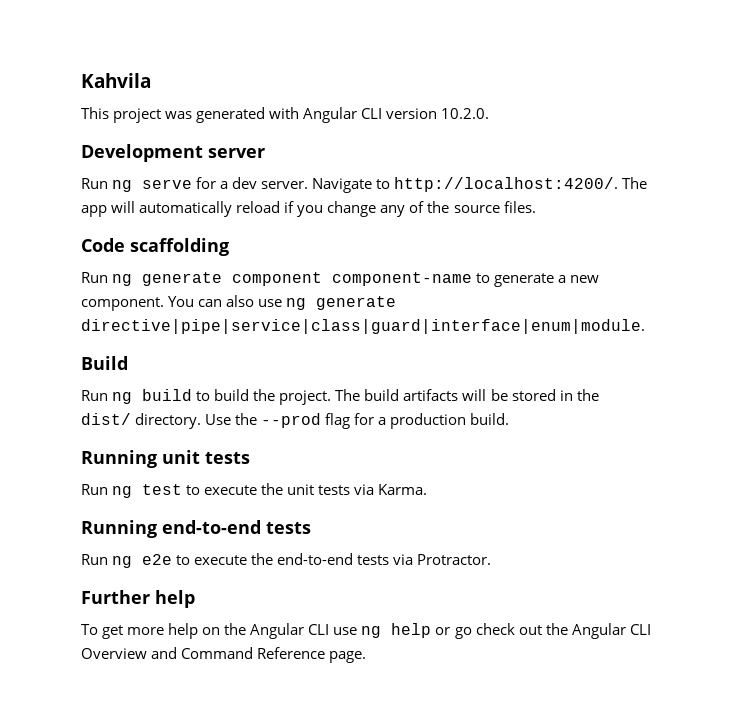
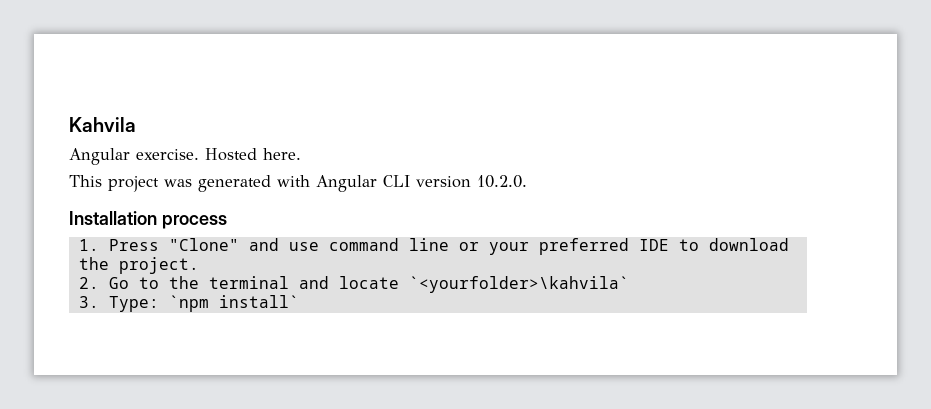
(151, 80) none -> [69,148,301,165] // Angular exercise. Hosted here.
[81,144,265,162] [81,177,648,193] [81,201,536,217] [81,238,229,256] [81,272,600,287] [81,295,397,311] [81,319,645,334] [81,356,128,370] [81,389,599,405] [81,413,510,429] [81,450,250,468] [81,483,428,498] [81,520,311,538] [81,553,492,568] [81,590,195,608] [81,623,651,639] [81,647,367,663] Development server // Run ng serve for a dev server. Navigate to http://localhost:4200/. The app will automatically reload if you change any of the source files. // Code scaffolding // Run ng generate component component-name to generate a new component. You can also use ng generate directive|pipe|service|class|guard|interface|enum|module. // Build // Run ng build to build the project. The build artifacts will be stored in the dist/ directory. Use the --prod flag for a production build. // Running unit tests // Run ng test to execute the unit tests via Karma. // Running end-to-end tests // Run ng e2e to execute the end-to-end tests via Protractor. // Further help // To get more help on the Angular CLI use ng help or go check out the Angular CLI Overview and Command Reference page. -> [69,211,227,229] [78,238,789,255] [78,257,199,274] [78,276,629,293] [78,295,299,312] Installation process // 1. Press "Clone" and use command line or your preferred IDE to download the project. // 2. Go to the terminal and locate `<yourfolder>\kahvila` // 3. Type: `npm install`

